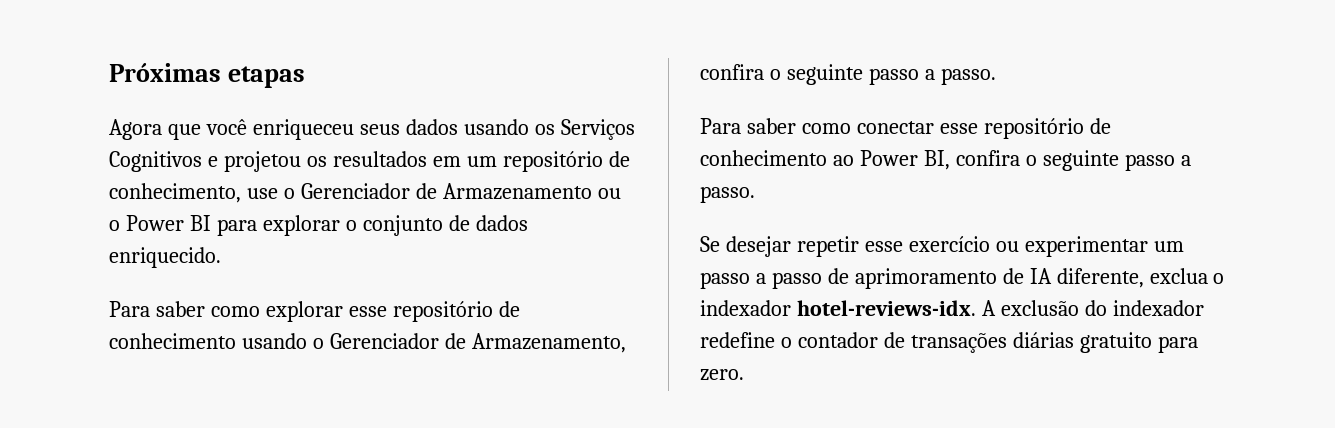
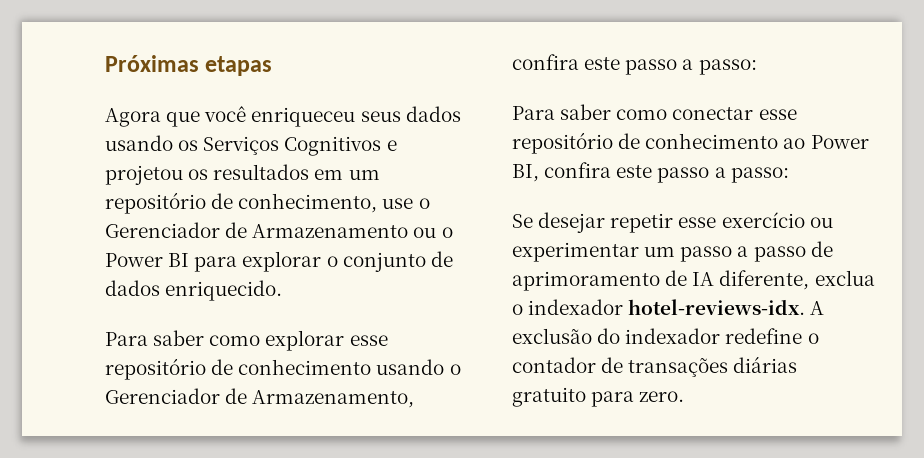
[769,64,996,85] o seguinte passo a passo. -> [584,57,757,75] este passo a passo:
[1025,150,1191,171] [700,186,755,203] o seguinte passo a passo. -> [616,165,789,183] este passo a passo:

